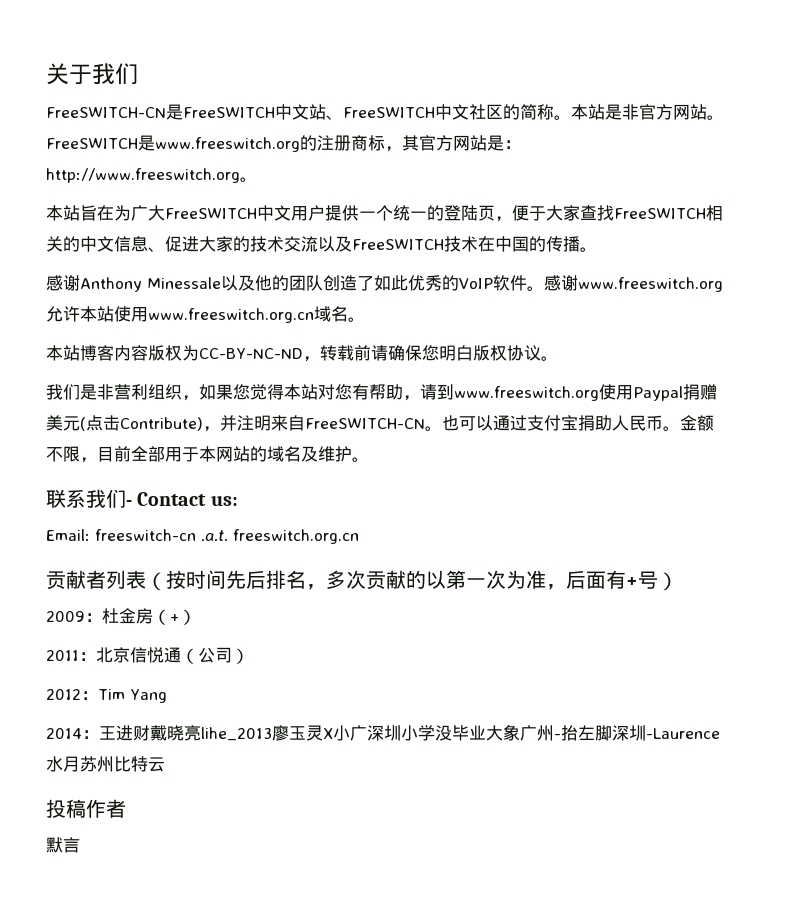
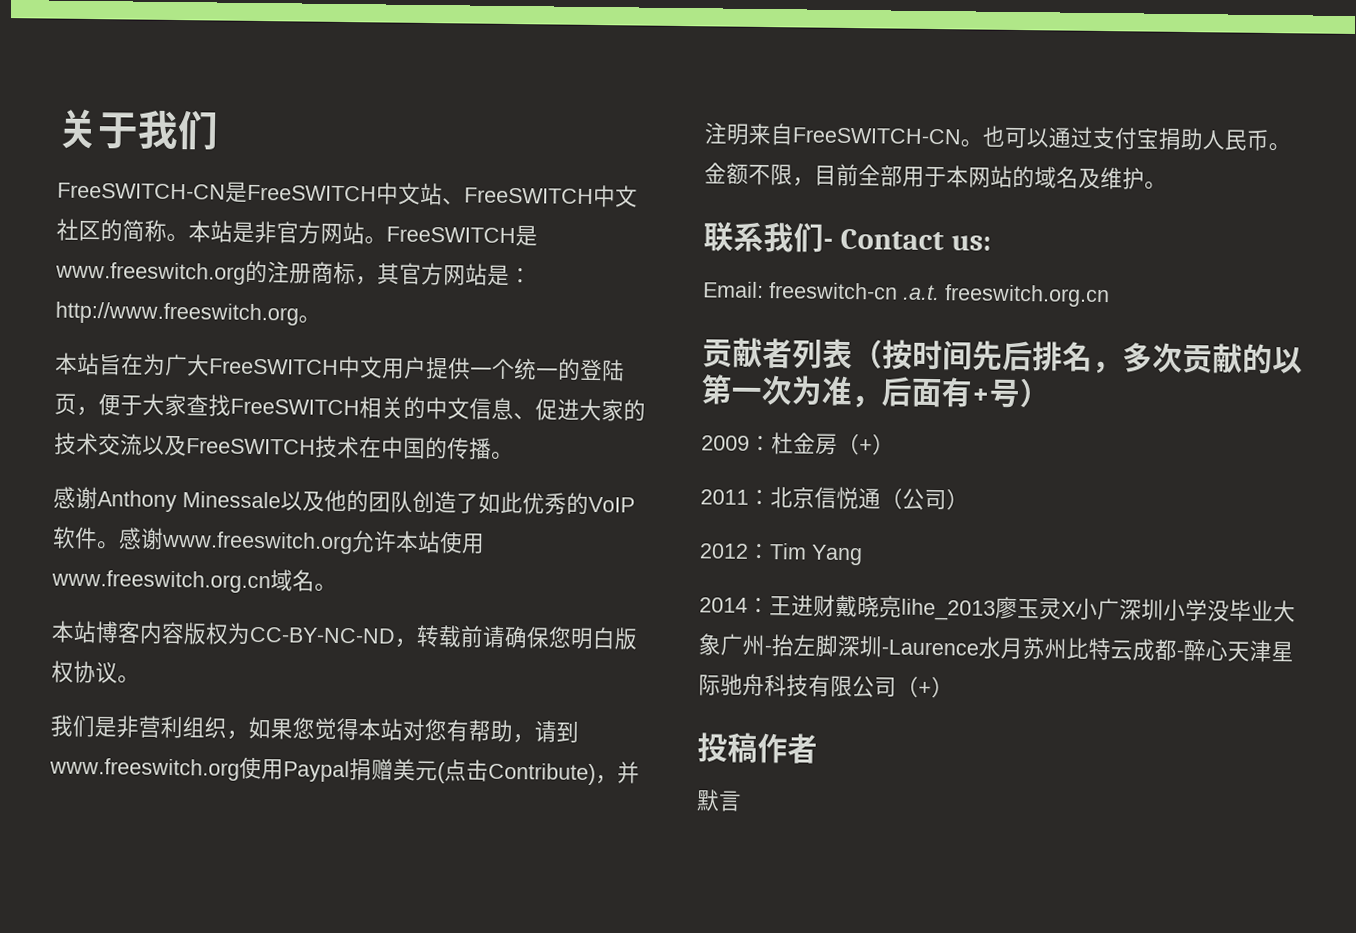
(165, 764) none -> [1132,638,1294,663] [698,673,954,699] 成都-醉心天津星际驰舟科技有限公司（+）

